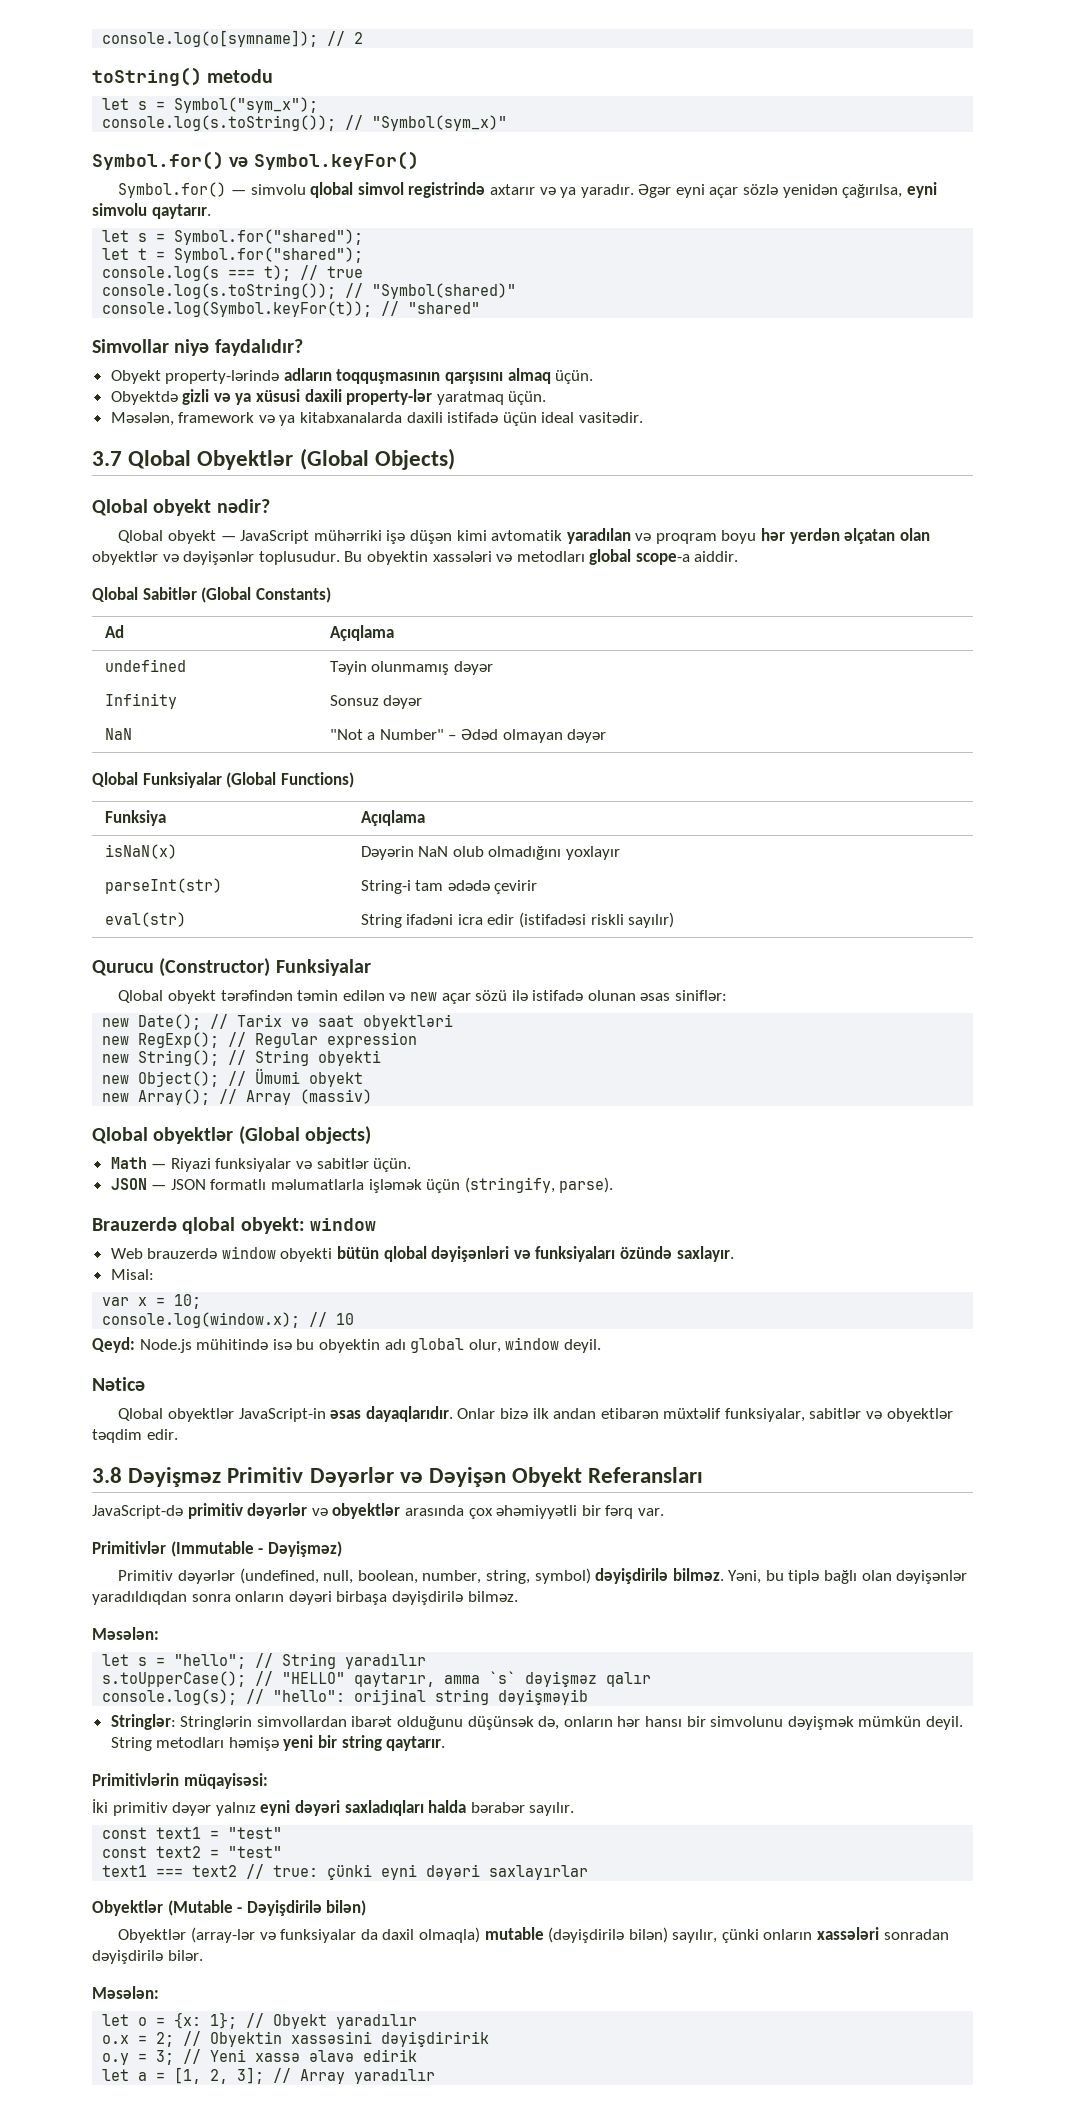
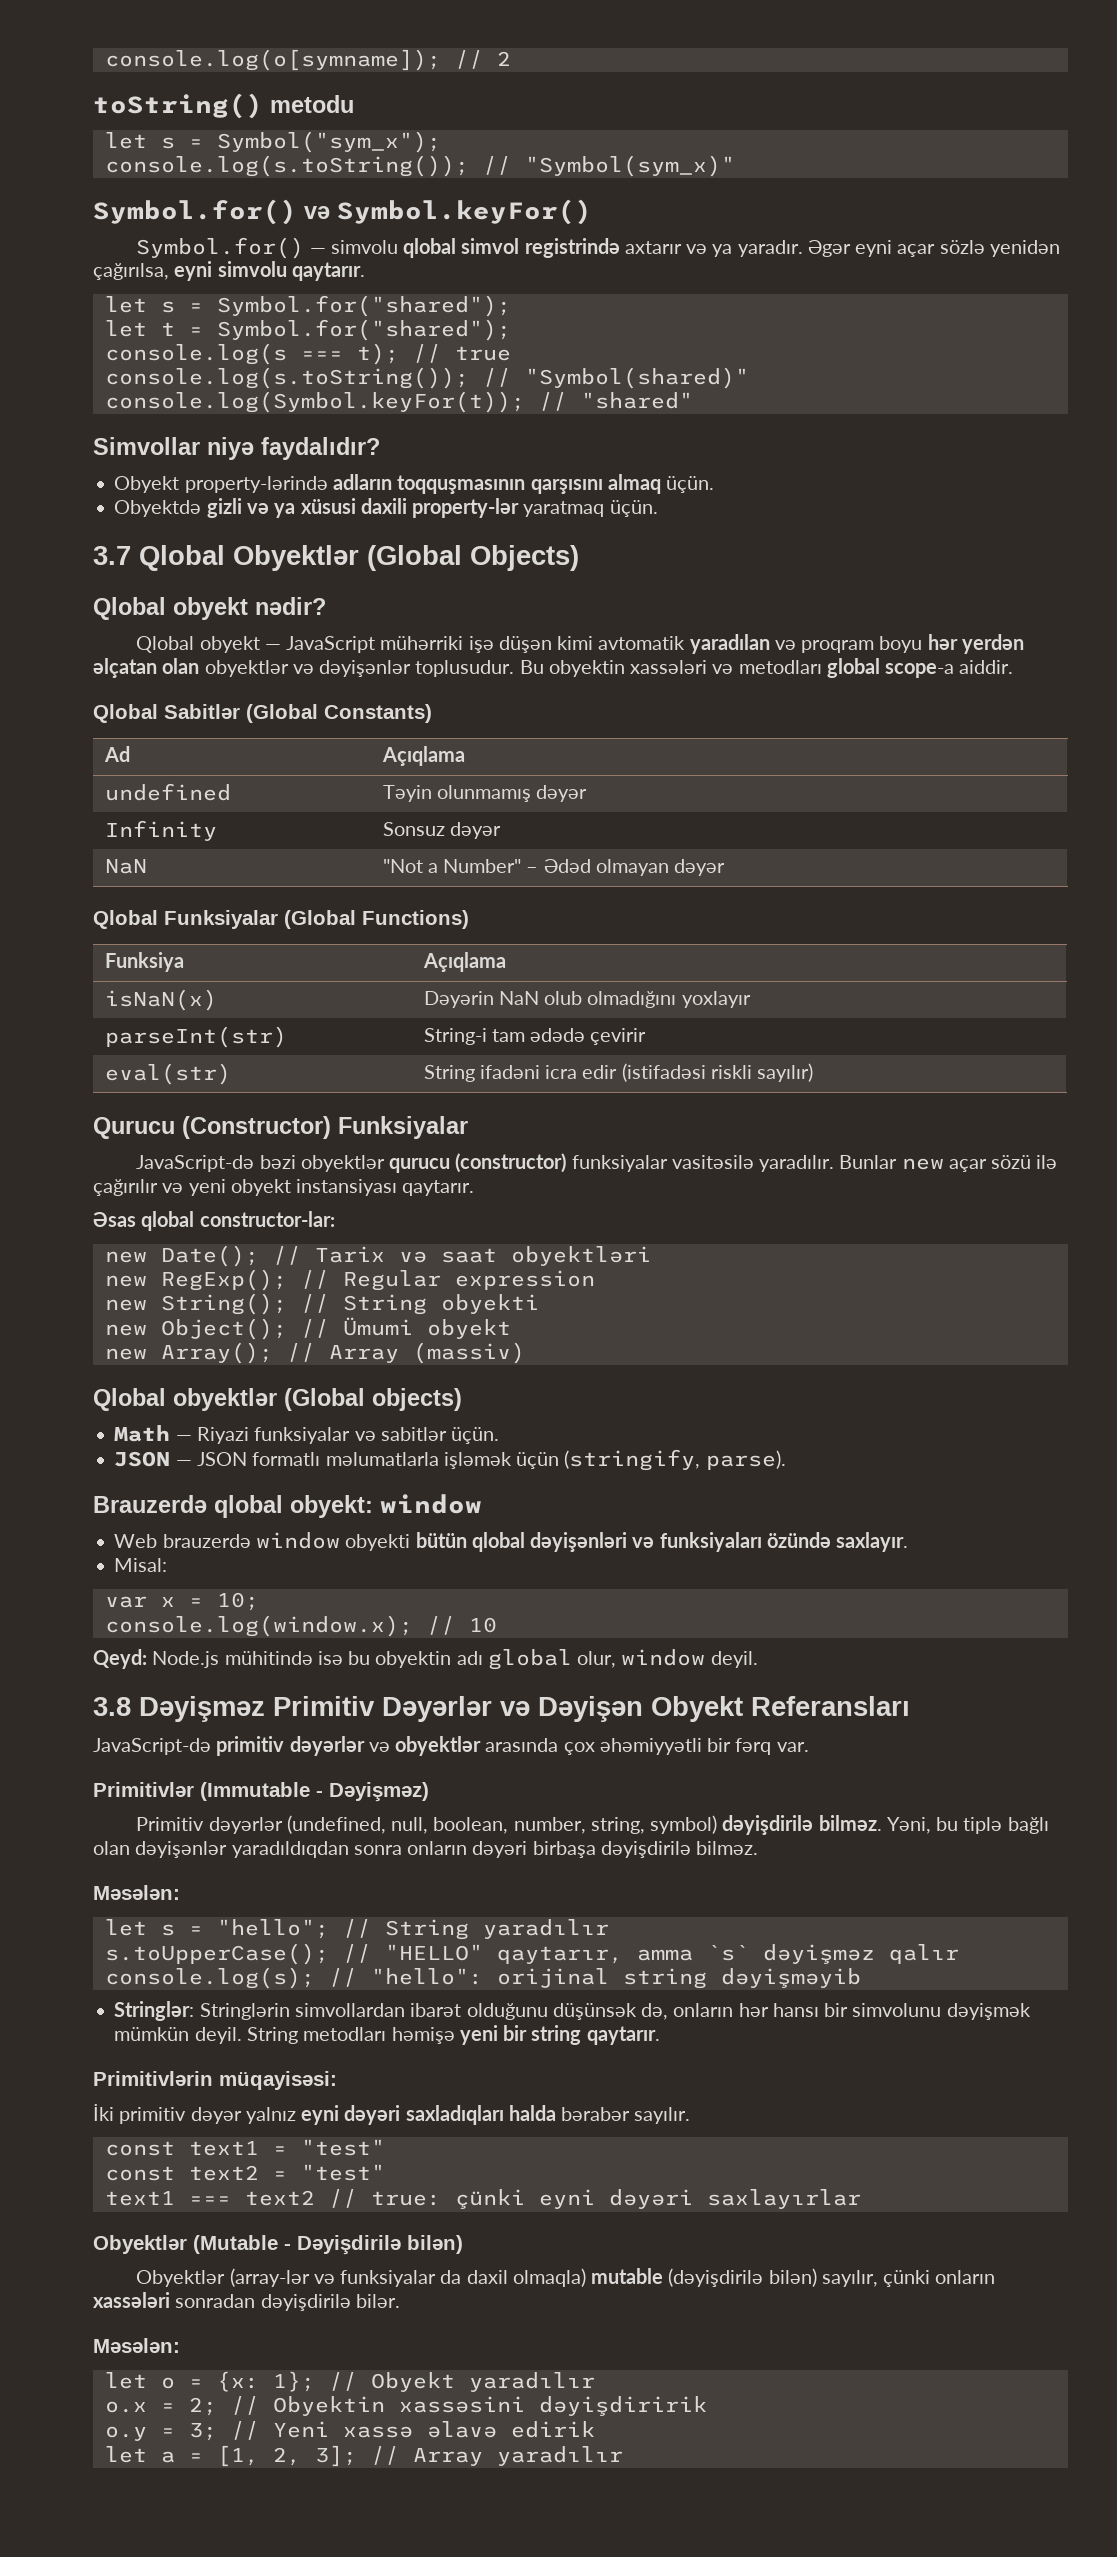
[110,412,644,426] // Məsələn, framework və ya kitabxanalarda daxili istifadə üçün ideal vasitədir. -> (658, 508) none
[118,990,728,1004] Qlobal obyekt tərəfindən təmin edilən və new açar sözü ilə istifadə olunan əsas siniflər: -> [136,1153,1058,1173] [93,1179,475,1196] [93,1211,335,1231] JavaScript-də bəzi obyektlər qurucu (constructor) funksiyalar vasitəsilə yaradılır. Bunlar new açar sözü ilə çağırılır və yeni obyekt instansiyası qaytarır. // Əsas qlobal constructor-lar:
[92,1377,145,1391] [118,1406,953,1422] [92,1429,178,1443] // Nəticə // Qlobal obyektlər JavaScript-in əsas dayaqlarıdır. Onlar bizə ilk andan etibarən müxtəlif funksiyalar, sabitlər və obyektlər təqdim edir. -> (758, 1659) none

